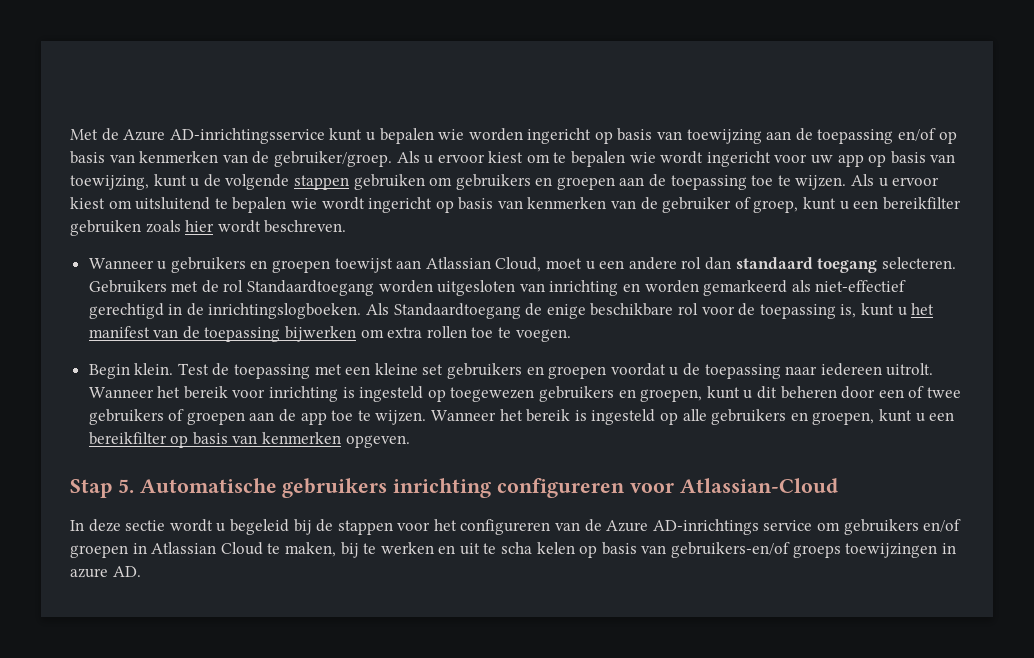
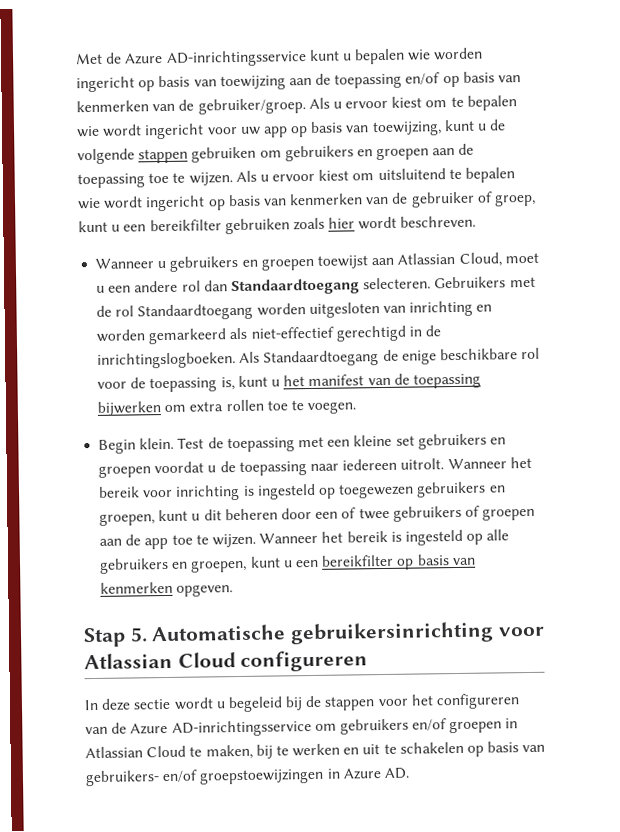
[735,257,878,273] standaard toegang -> [230,278,360,296] Standaardtoegang
[282,478,838,498] gebruikers inrichting configureren voor Atlassian-Cloud -> [290,621,545,645] [84,650,369,672] gebruikersinrichting voor Atlassian Cloud configureren
[652,519,813,535] AD-inrichtings service -> [171,720,312,737] AD-inrichtingsservice
[501,542,956,558] [70,568,108,578] scha kelen op basis van gebruikers-en/of groeps toewijzingen in azure -> [399,741,546,757] [85,768,382,787] schakelen op basis van gebruikers- en/of groepstoewijzingen in Azure

